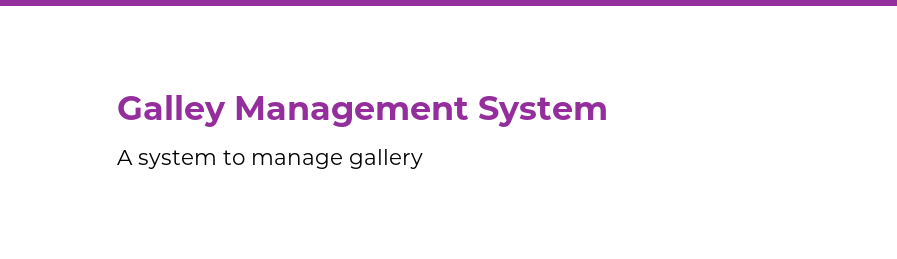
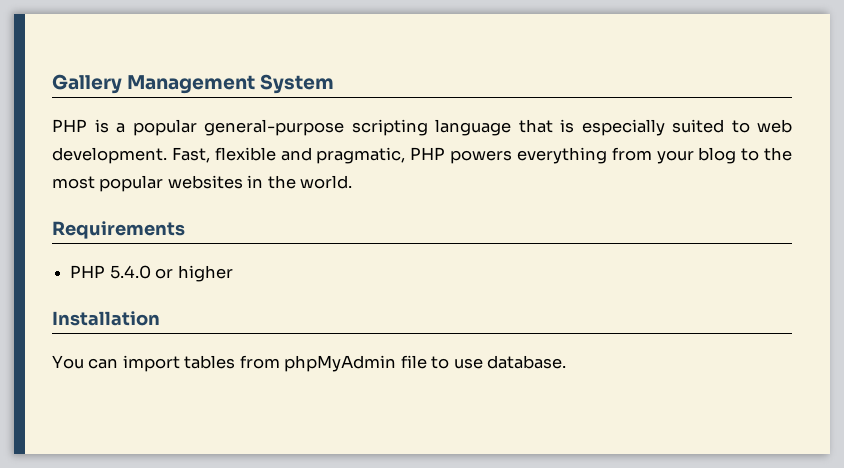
[117,95,226,127] Galley -> [52,74,122,94] Gallery
[117,149,423,169] A system to manage gallery -> [52,119,792,136] [52,147,793,164] [52,175,353,192] [52,221,185,239] [70,265,233,282] [52,311,160,326] [52,355,567,372] PHP is a popular general-purpose scripting language that is especially suited to web development. Fast, flexible and pragmatic, PHP powers everything from your blog to the most popular websites in the world. // Requirements // PHP 5.4.0 or higher // Installation // You can import tables from phpMyAdmin file to use database.

